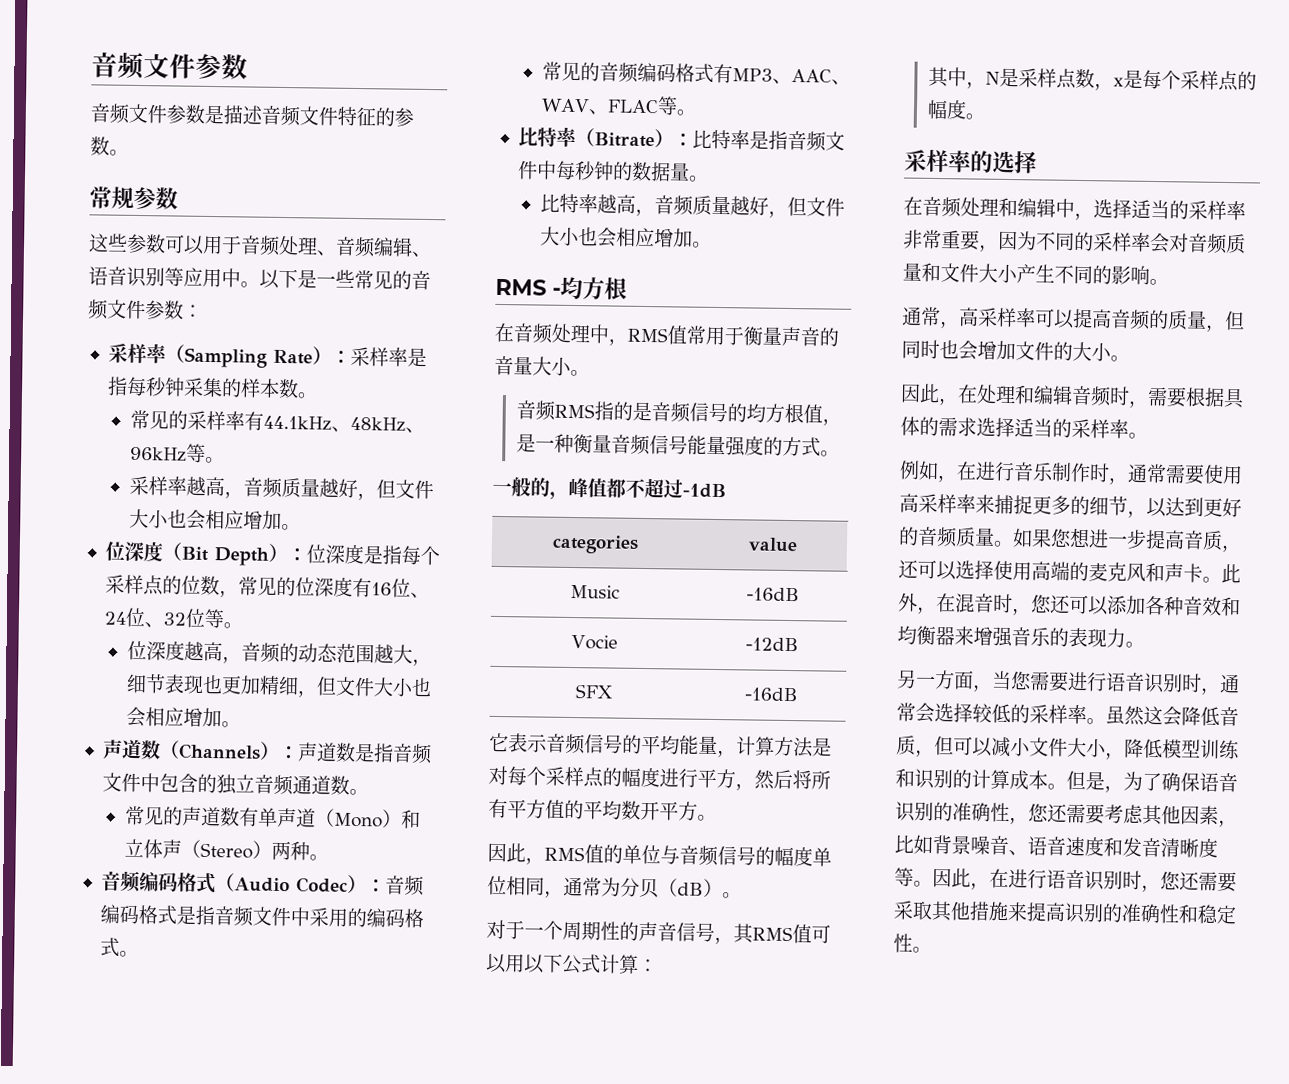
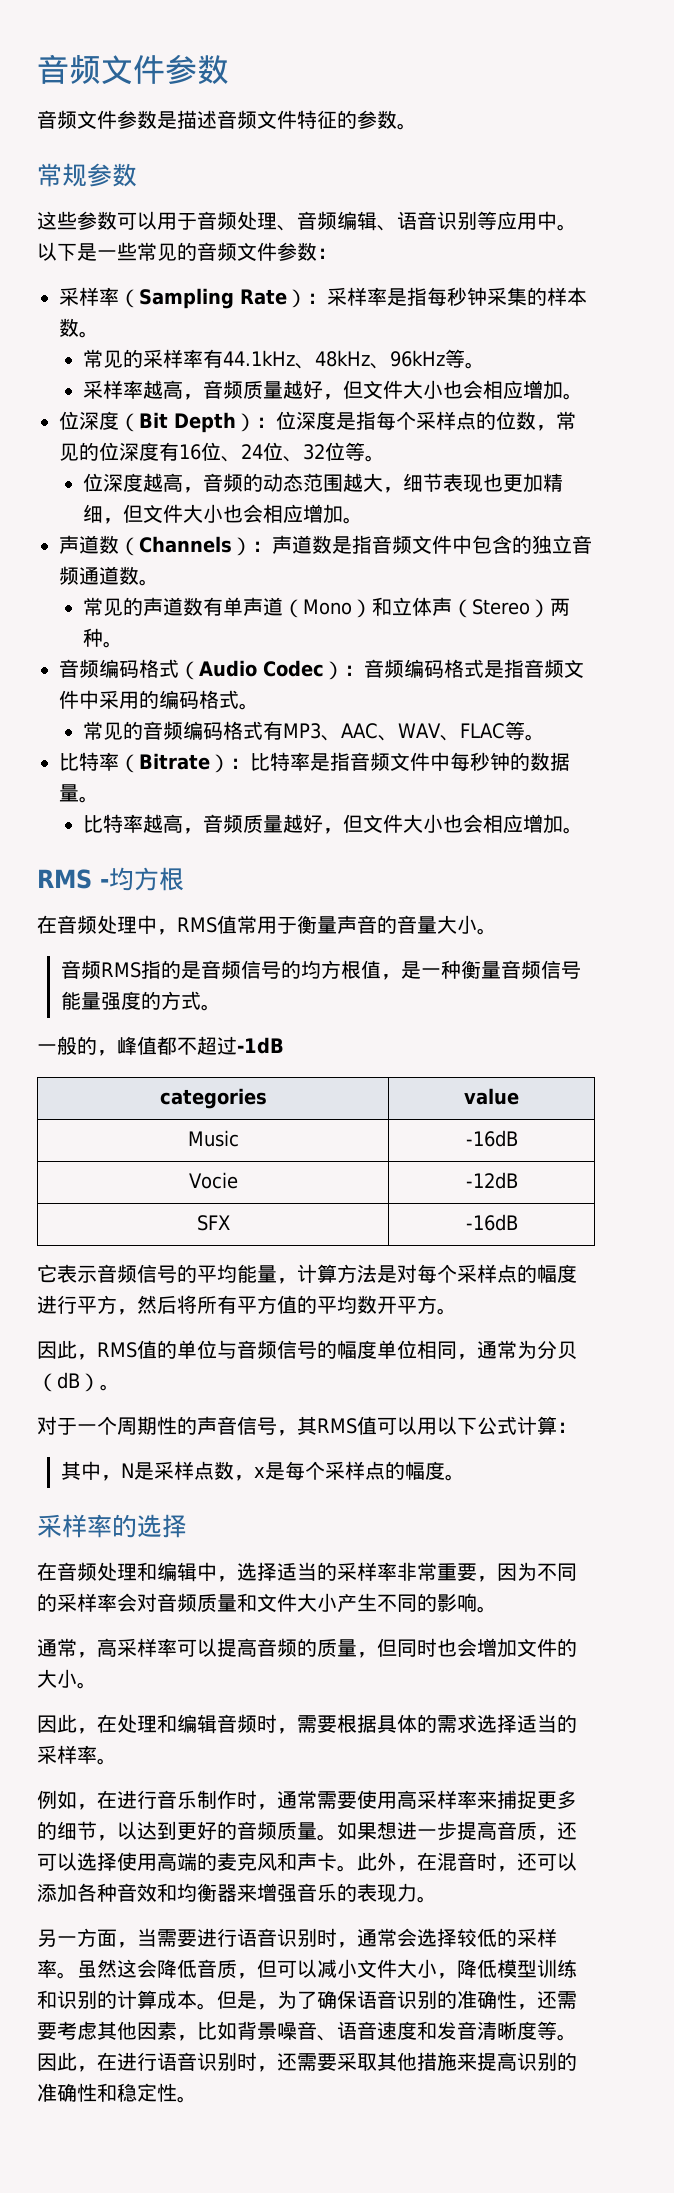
[1050,528,1072,548] 您 -> (377, 1831) none
[1031,594,1052,614] 您 -> (517, 1869) none
[1010,671,1032,691] 您 -> (157, 1937) none
[1028,803,1049,823] 您 -> (537, 2007) none
[1160,871,1181,891] 您 -> (277, 2069) none

